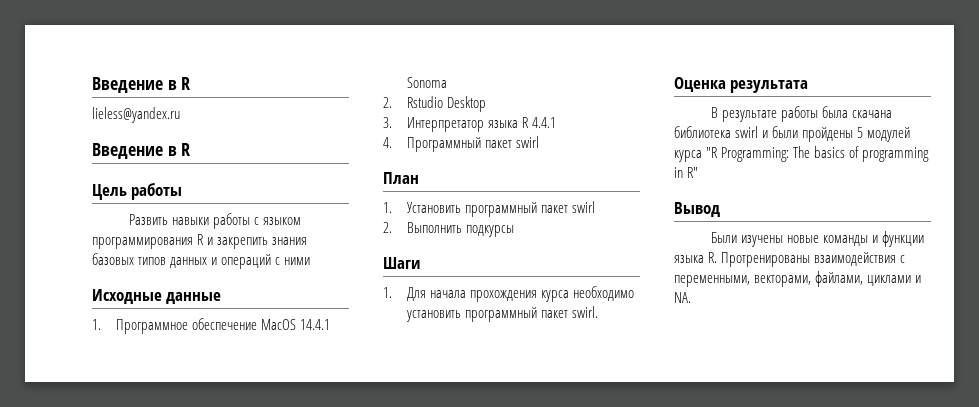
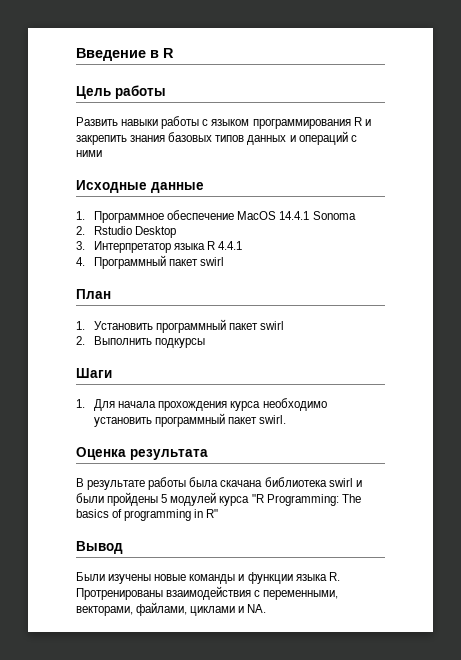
[92,77,191,93] [92,107,180,123] [92,143,191,159] Введение в R // lieless@yandex.ru // Введение в R -> [76,48,174,61] Введение в R

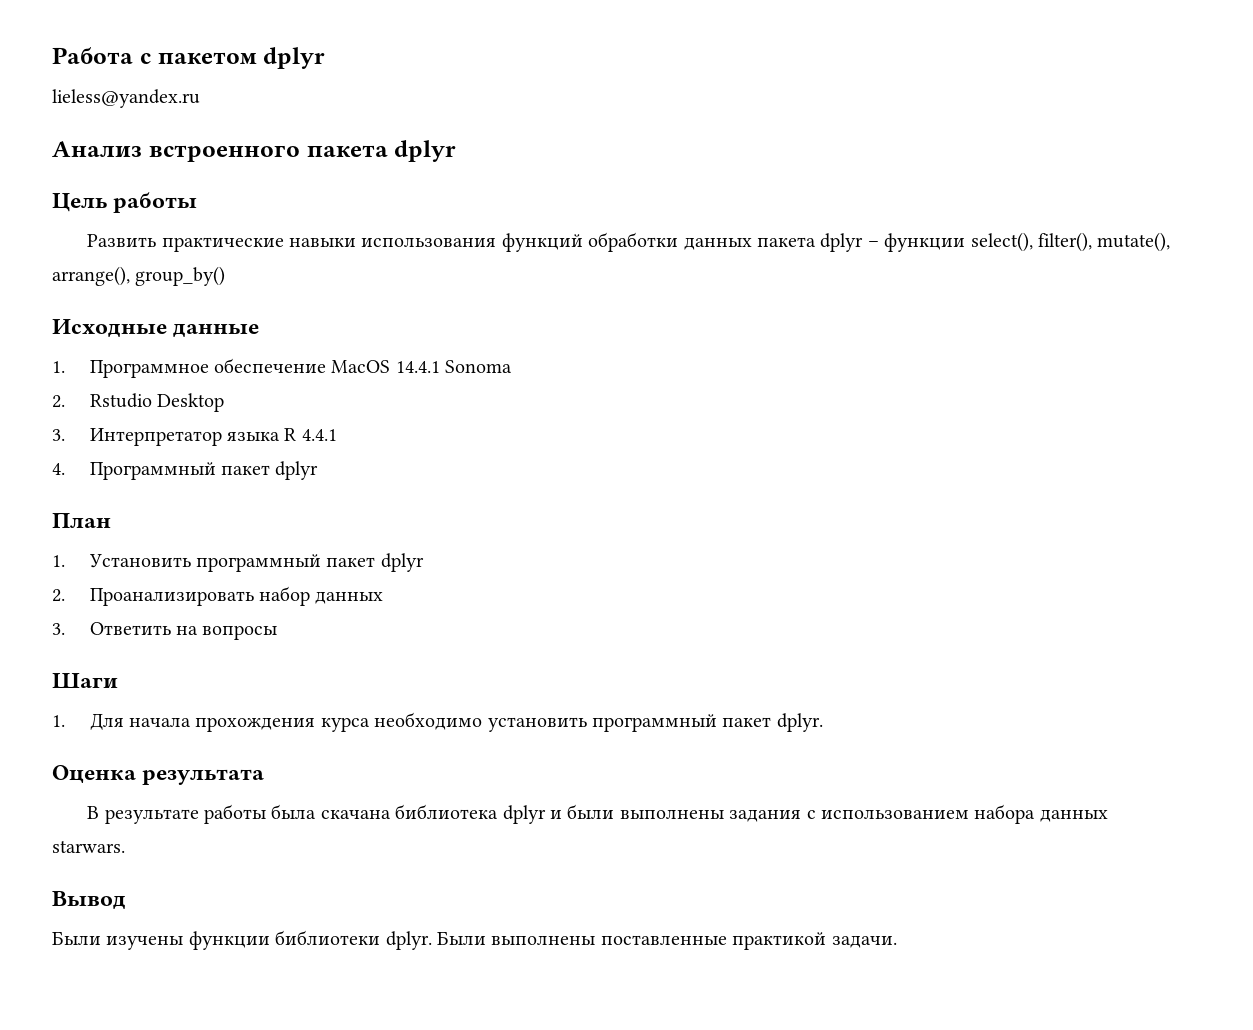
[76,48,174,61] [76,85,166,99] [76,116,371,129] [76,131,357,145] [76,150,102,157] Введение в R // Цель работы // Развить навыки работы с языком программирования R и закрепить знания базовых типов данных и операций с ними -> [52,47,326,69] [52,89,200,108] [52,140,457,162] [52,192,198,213] [87,232,1171,252] [52,266,226,286] Работа с пакетом dplyr // lieless@yandex.ru // Анализ встроенного пакета dplyr // Цель работы // Развить практические навыки использования функций обработки данных пакета dplyr – функции select(), filter(), mutate(), arrange(), group_by()
[200,257,225,266] swirl -> [275,461,319,480] dplyr
[260,321,285,330] [76,336,206,348] swirl // 2. Выполнить подкурсы -> [380,553,424,572] [52,586,384,606] [52,622,278,640] dplyr // 2. Проанализировать набор данных // 3. Ответить на вопросы
[259,415,287,424] swirl. -> [776,713,823,732] dplyr.
[328,478,353,487] swirl -> [502,805,546,824] dplyr
[107,492,361,506] [76,509,219,521] [76,541,123,554] [76,572,340,584] [76,586,339,600] [76,602,267,616] пройдены 5 модулей курса "R Programming: The basics of programming in R" // Вывод // Были изучены новые команды и функции языка R. Протренированы взаимодействия с переменными, векторами, файлами, циклами и NA. -> [619,804,1108,824] [52,840,125,853] [52,891,126,910] [52,930,897,950] выполнены задания с использованием набора данных starwars. // Вывод // Были изучены функции библиотеки dplyr. Были выполнены поставленные практикой задачи.

